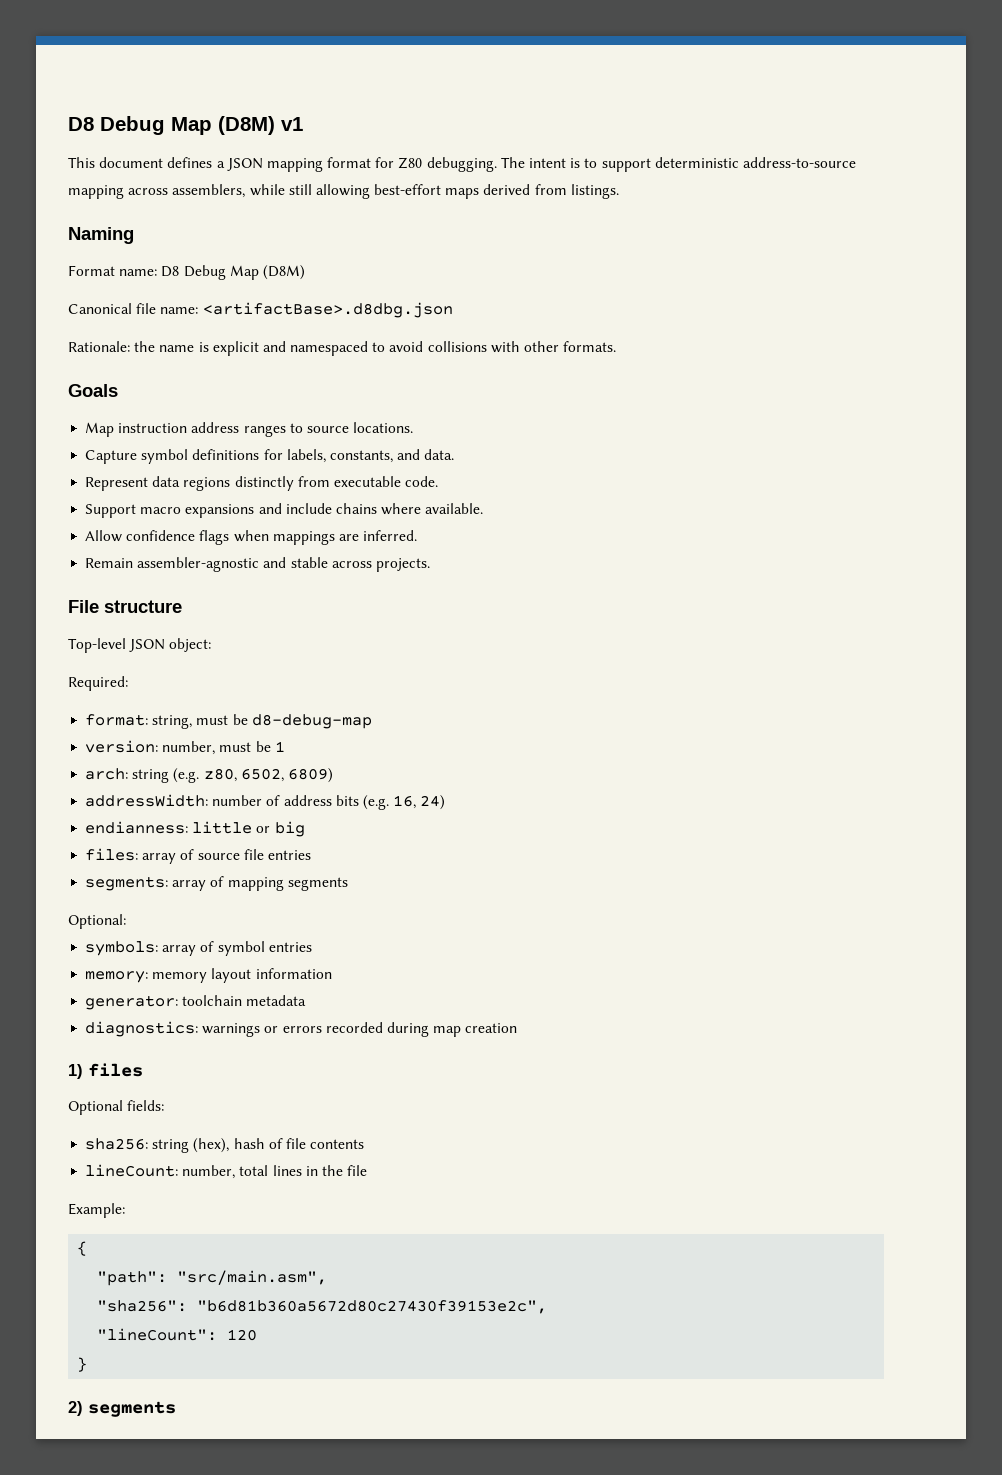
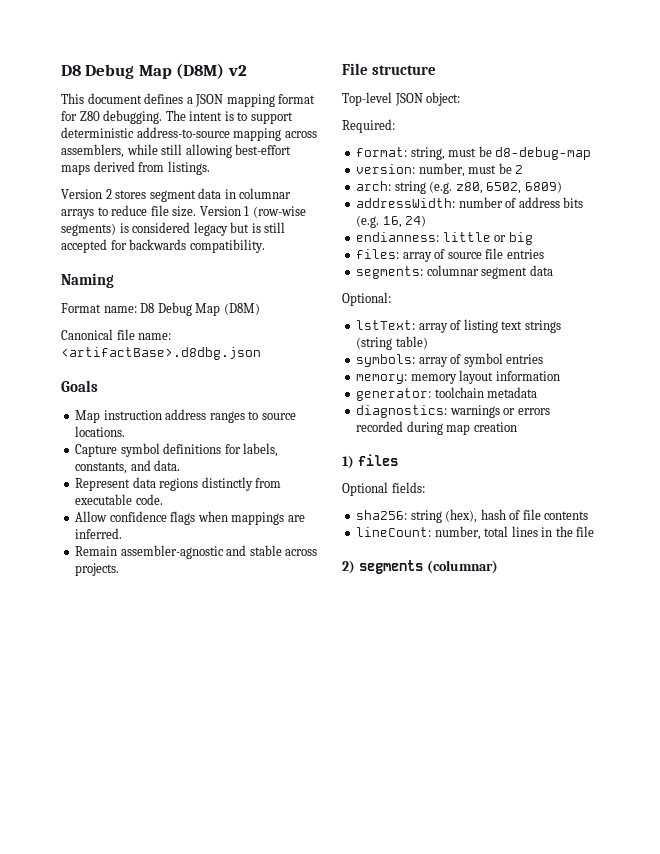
[68,116,303,135] D8 Debug Map (D8M) v1 -> [61,63,247,79] D8 Debug Map (D8M) v2
(619, 191) none -> [61,188,292,202] [61,205,306,219] [61,222,286,236] [61,239,265,253] // Version 2 stores segment data in columnar arrays to reduce file size. Version 1 (row-wise segments) is considered legacy but is still accepted for backwards compatibility.
[68,341,617,356] // Rationale: the name is explicit and namespaced to avoid collisions with other formats. -> (261, 353) none
[85,503,484,518] // Support macro expansions and include chains where available. -> (163, 499) none
[274,741,285,752] 1 -> [515,165,524,174] 2
[172,876,348,891] [68,914,126,929] array of mapping segments // Optional: -> [426,265,553,279] [342,292,391,306] [356,319,561,333] [356,336,428,350] columnar segment data // Optional: // lstText: array of listing text strings (string table)
[68,1203,125,1218] [77,1241,88,1256] [97,1270,328,1286] [97,1300,548,1314] [97,1328,258,1341] [77,1357,88,1372] // Example: // { // "path": "src/main.asm", // "sha256": "b6d81b360a5672d80c27430f39153e2c", // "lineCount": 120 // } -> (595, 531) none
(176, 1409) none -> [426,560,498,574] (columnar)

